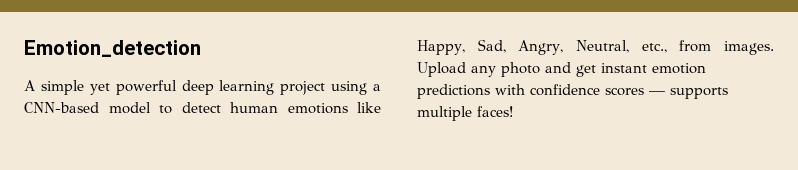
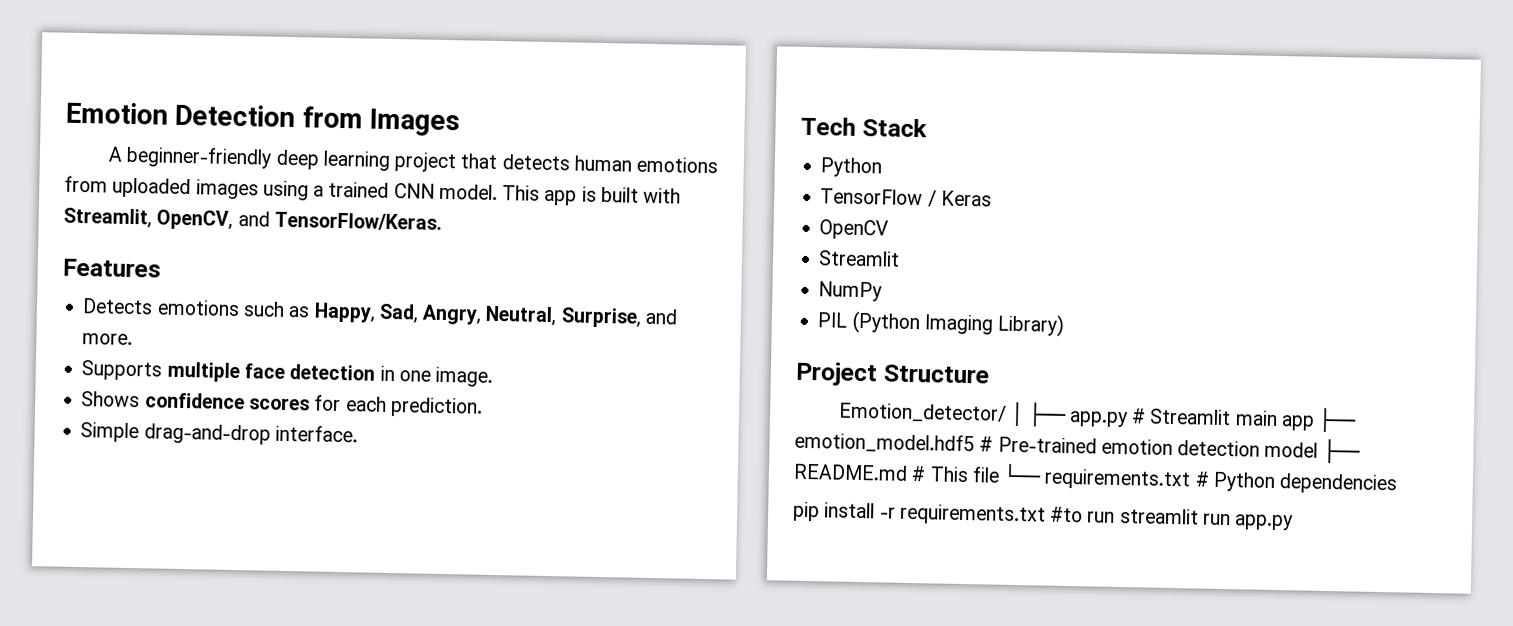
[24,40,201,57] [24,80,381,95] [24,102,381,114] [417,39,774,55] [417,62,706,77] [417,84,728,99] [417,106,513,121] Emotion_detection // A simple yet powerful deep learning project using a CNN-based model to detect human emotions like Happy, Sad, Angry, Neutral, etc., from images. Upload any photo and get instant emotion predictions with confidence scores — supports multiple faces! -> [65,101,461,137] [107,145,719,174] [64,175,682,206] [63,207,442,231] [62,258,161,278] [82,298,678,328] [82,333,134,346] [81,360,494,387] [81,391,483,418] [80,422,358,445] [800,116,928,138] [820,157,883,178] [820,188,992,207] [819,219,890,240] [818,250,901,267] [818,281,883,302] [817,310,1066,337] [795,361,990,387] [837,401,1358,433] [794,431,1361,464] [793,463,1399,495] [793,501,1294,531] Emotion Detection from Images // A beginner-friendly deep learning project that detects human emotions from uploaded images using a trained CNN model. This app is built with Streamlit, OpenCV, and TensorFlow/Keras. // Features // Detects emotions such as Happy, Sad, Angry, Neutral, Surprise, and more. // Supports multiple face detection in one image. // Shows confidence scores for each prediction. // Simple drag-and-drop interface. // Tech Stack // Python // TensorFlow / Keras // OpenCV // Streamlit // NumPy // PIL (Python Imaging Library) // Project Structure // Emotion_detector/ │ ├── app.py # Streamlit main app ├── emotion_model.hdf5 # Pre-trained emotion detection model ├── README.md # This file └── requirements.txt # Python dependencies // pip install -r requirements.txt #to run streamlit run app.py

